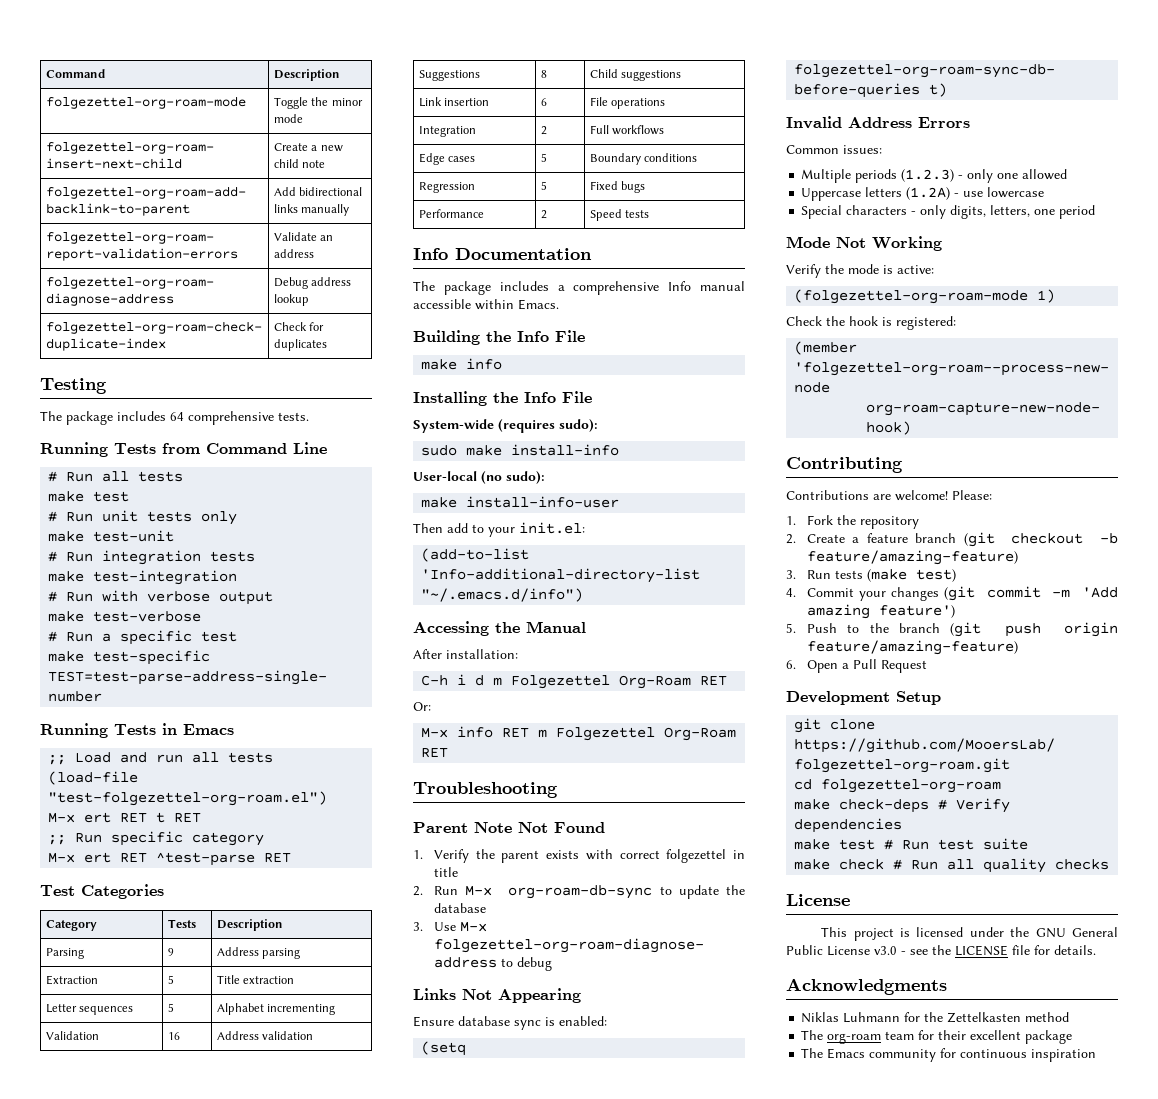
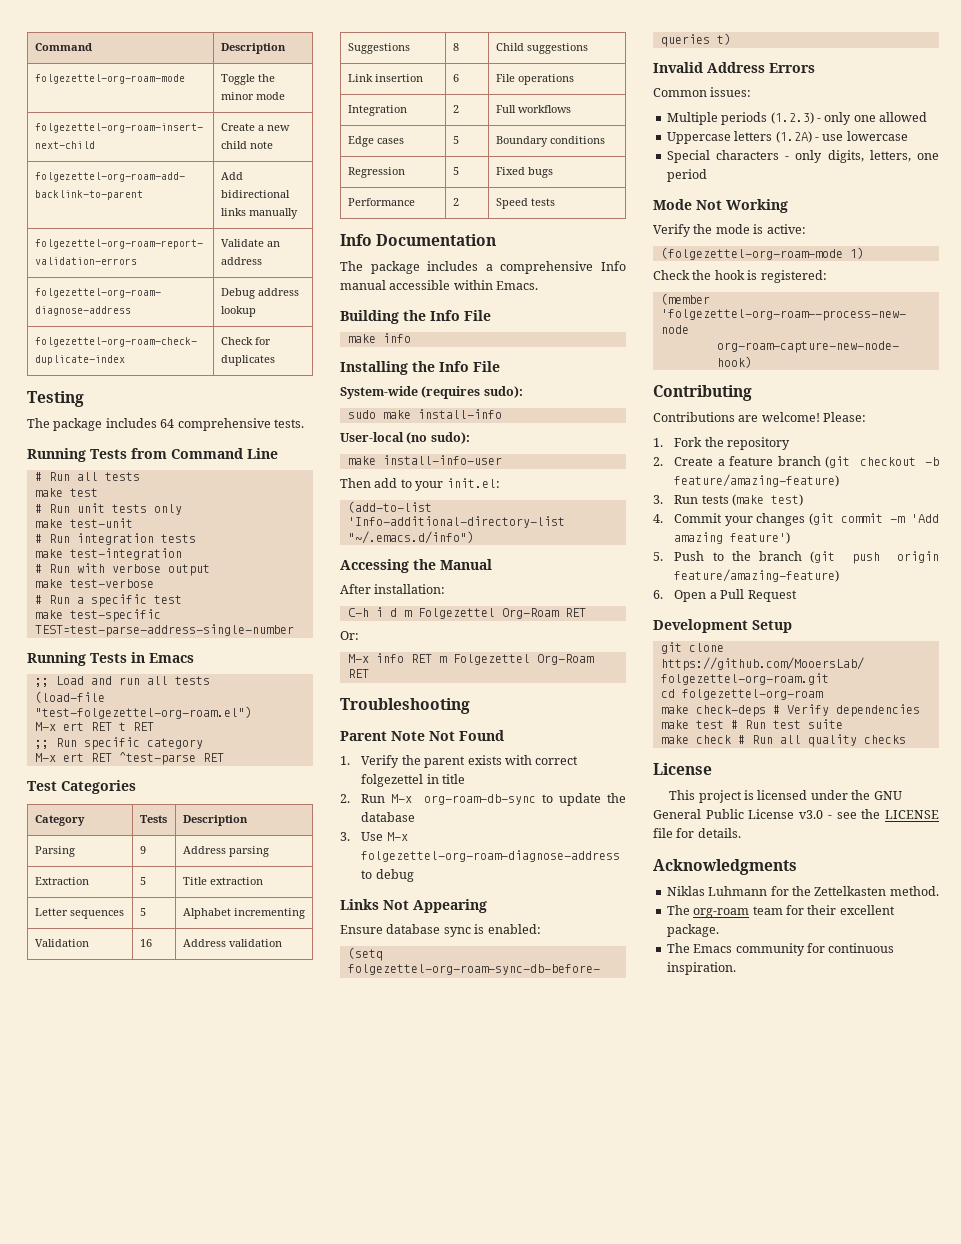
[1025,1012,1070,1022] method -> [889,886,939,896] method.
[1025,1030,1073,1044] package -> [666,924,719,937] package.
[1031,1049,1097,1062] inspiration -> [666,962,736,975] inspiration.

